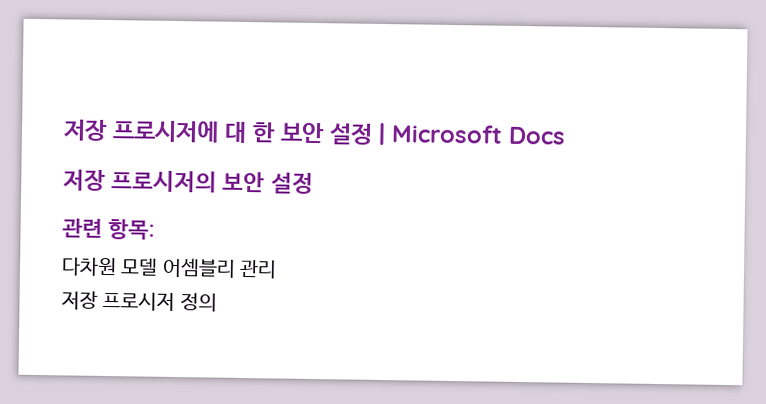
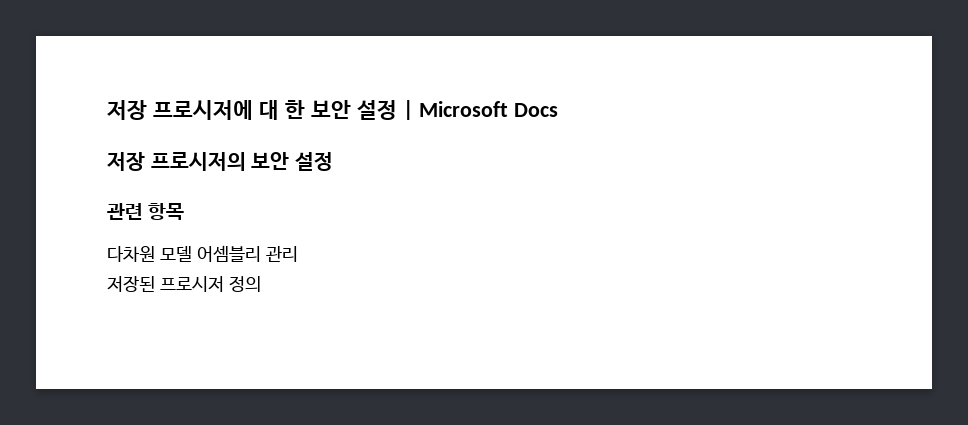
[108,219,155,240] 항목: -> [148,203,185,220] 항목
[61,290,98,310] 저장 -> [107,276,155,292] 저장된

